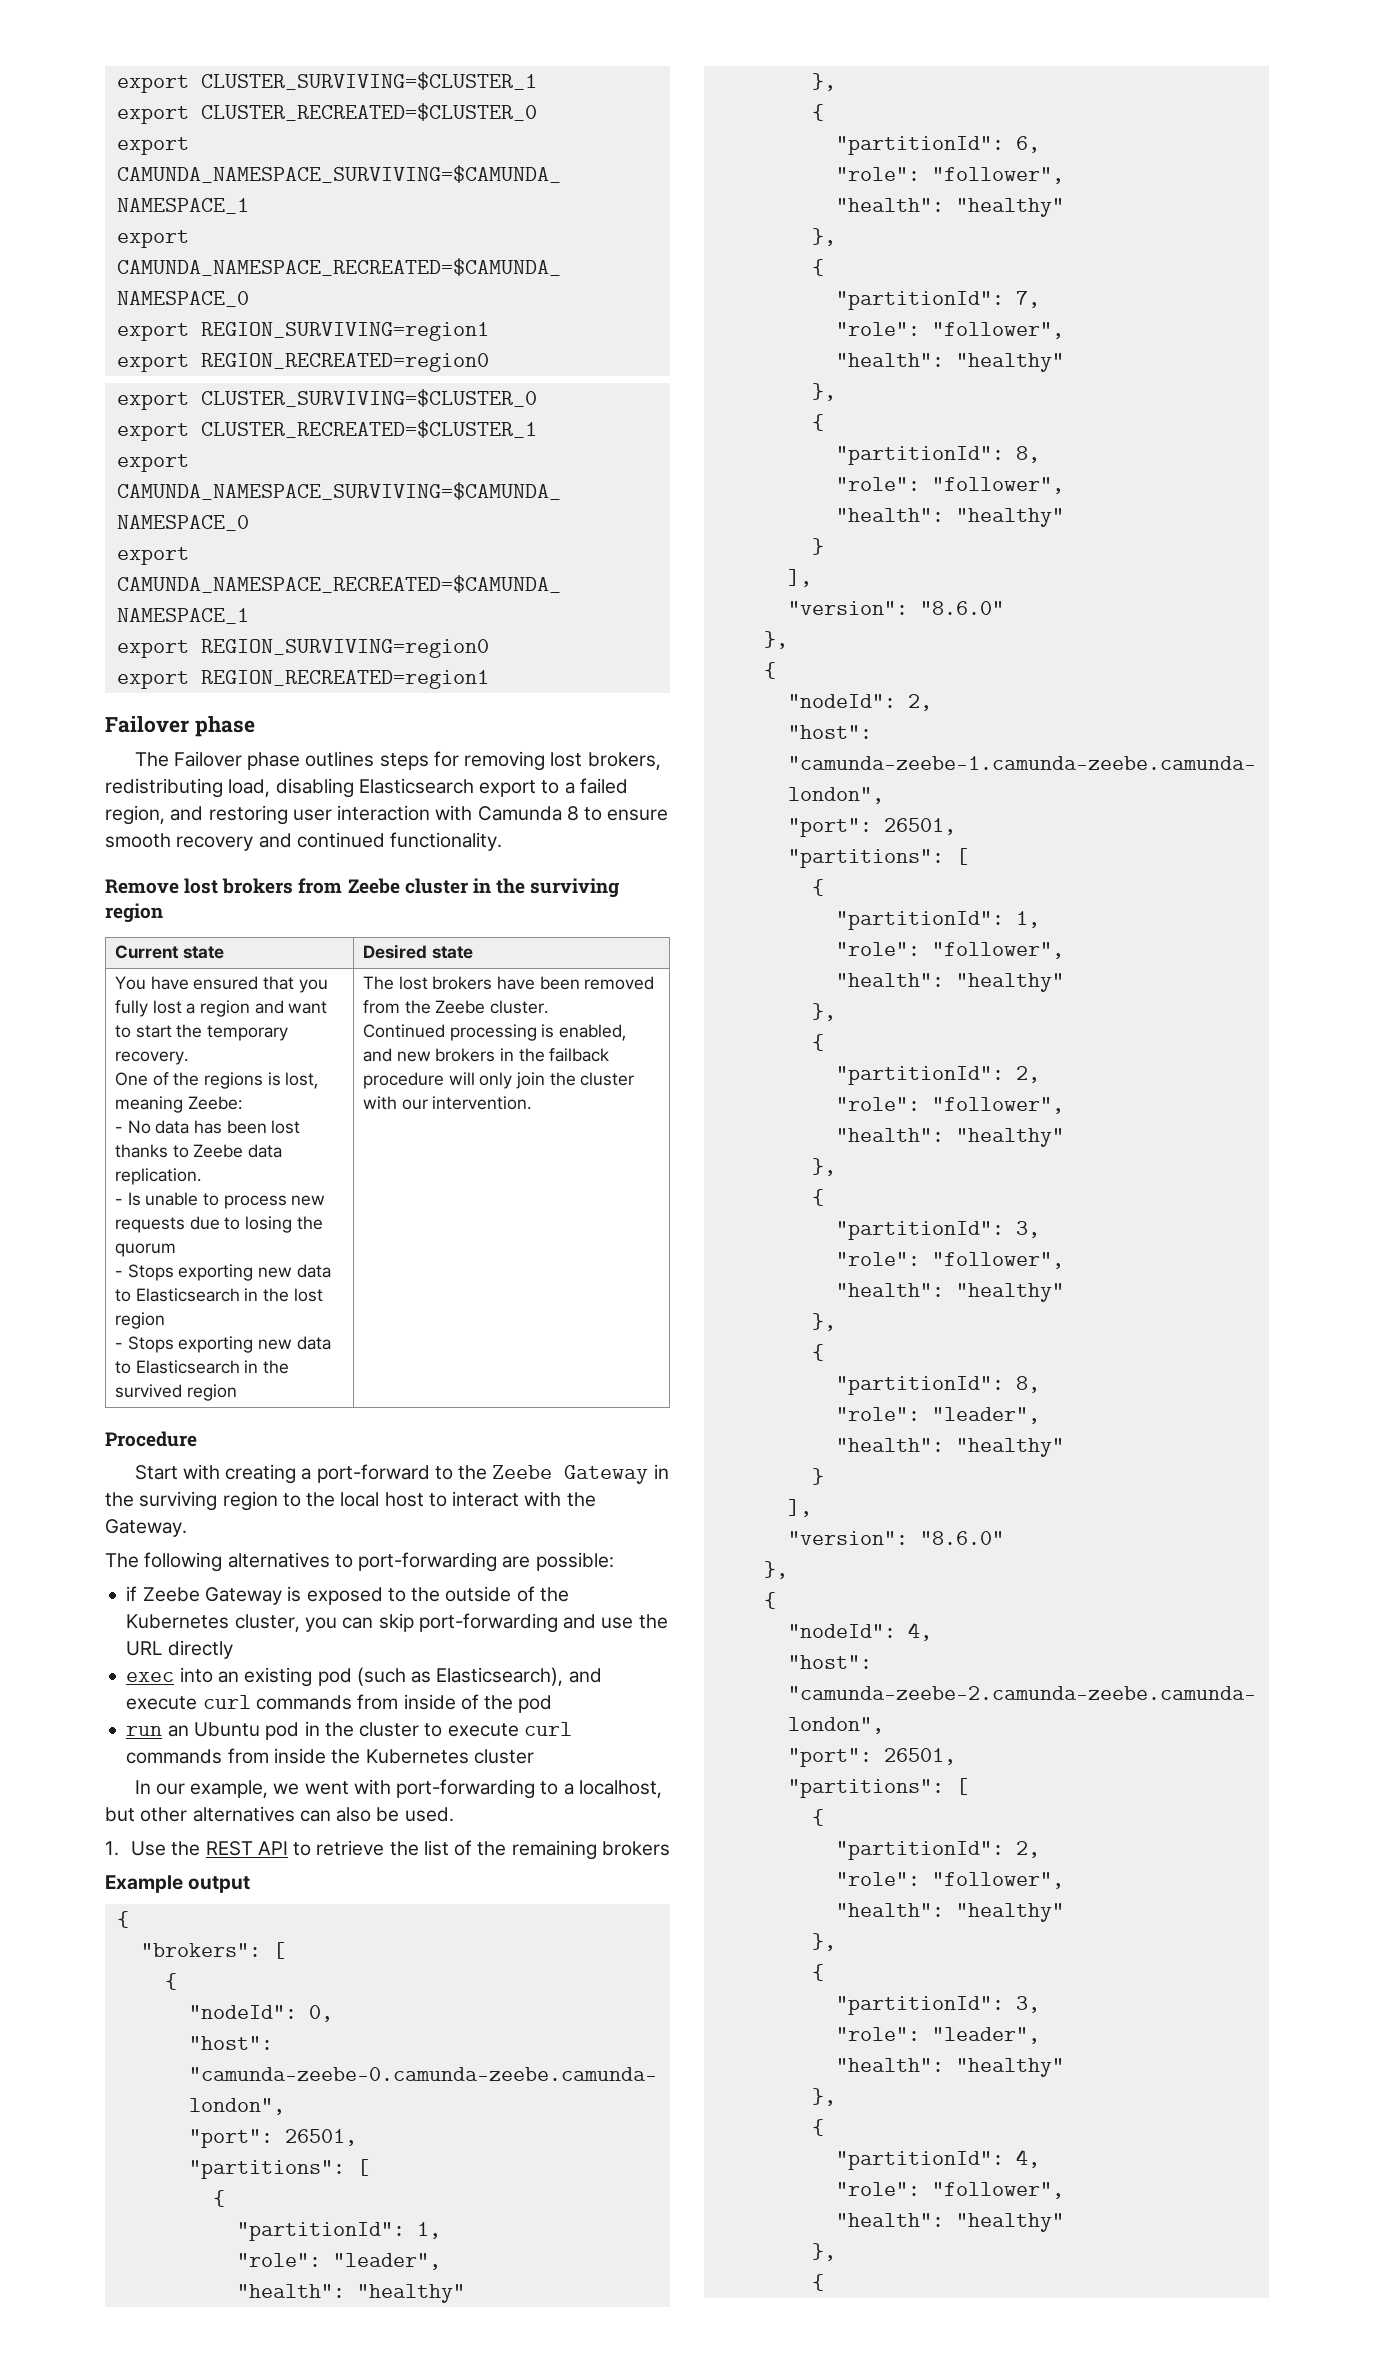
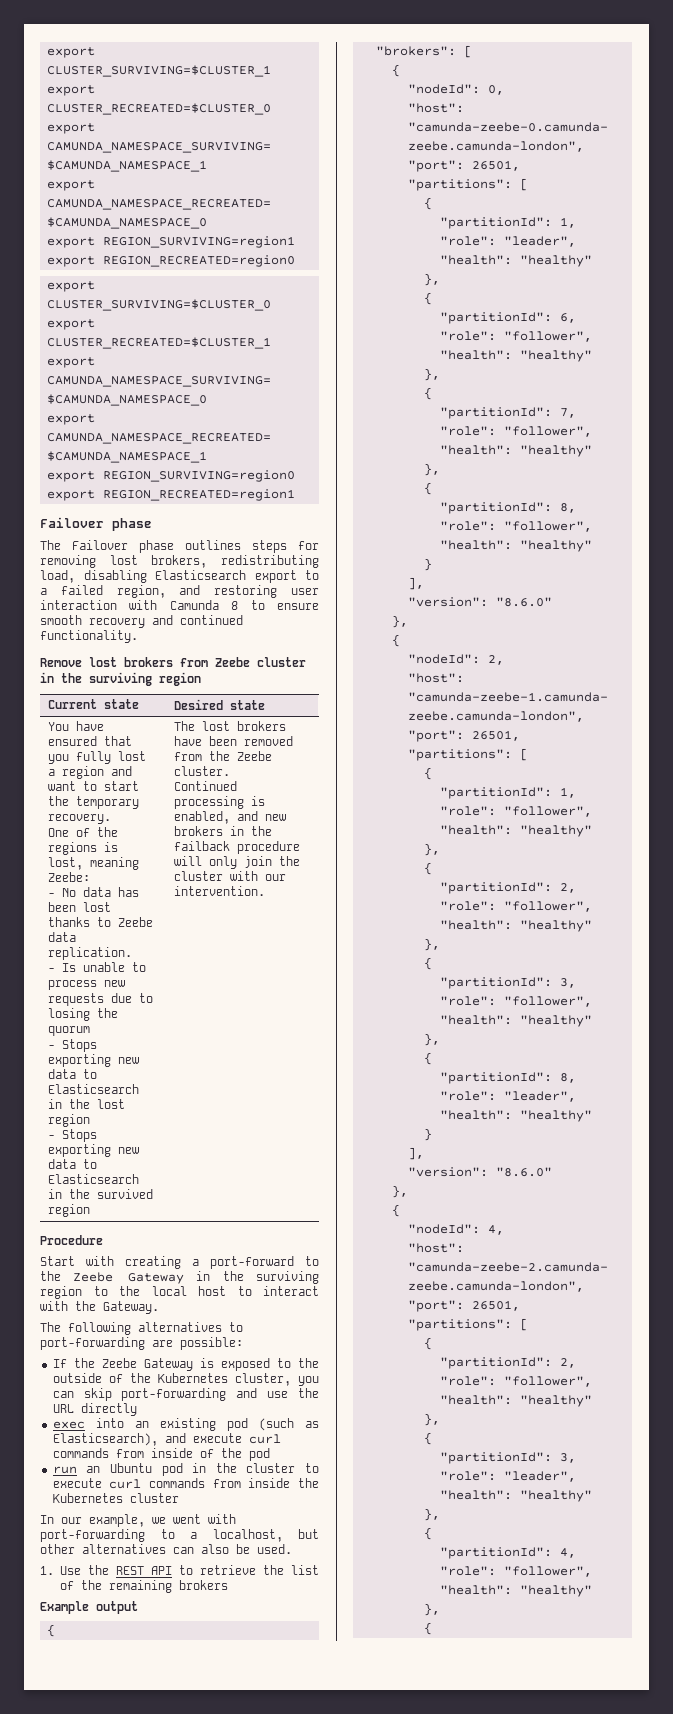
[126,1586,138,1601] if -> [52,1358,95,1368] If the

